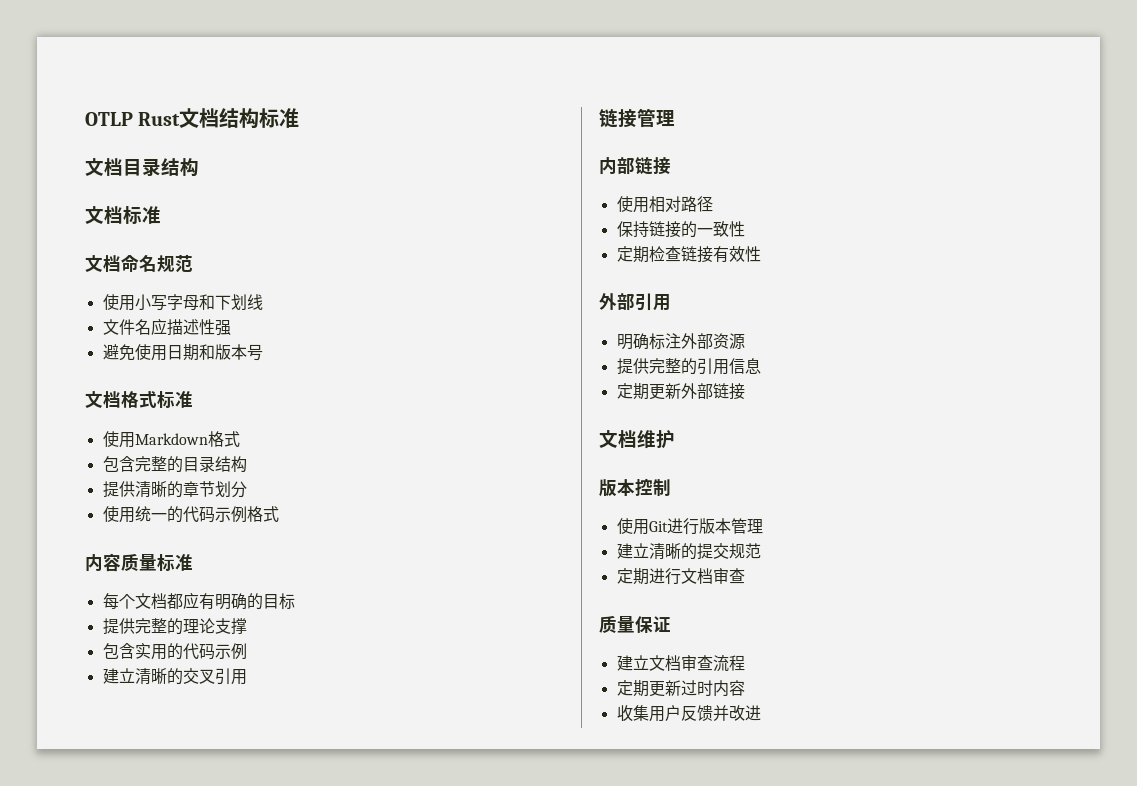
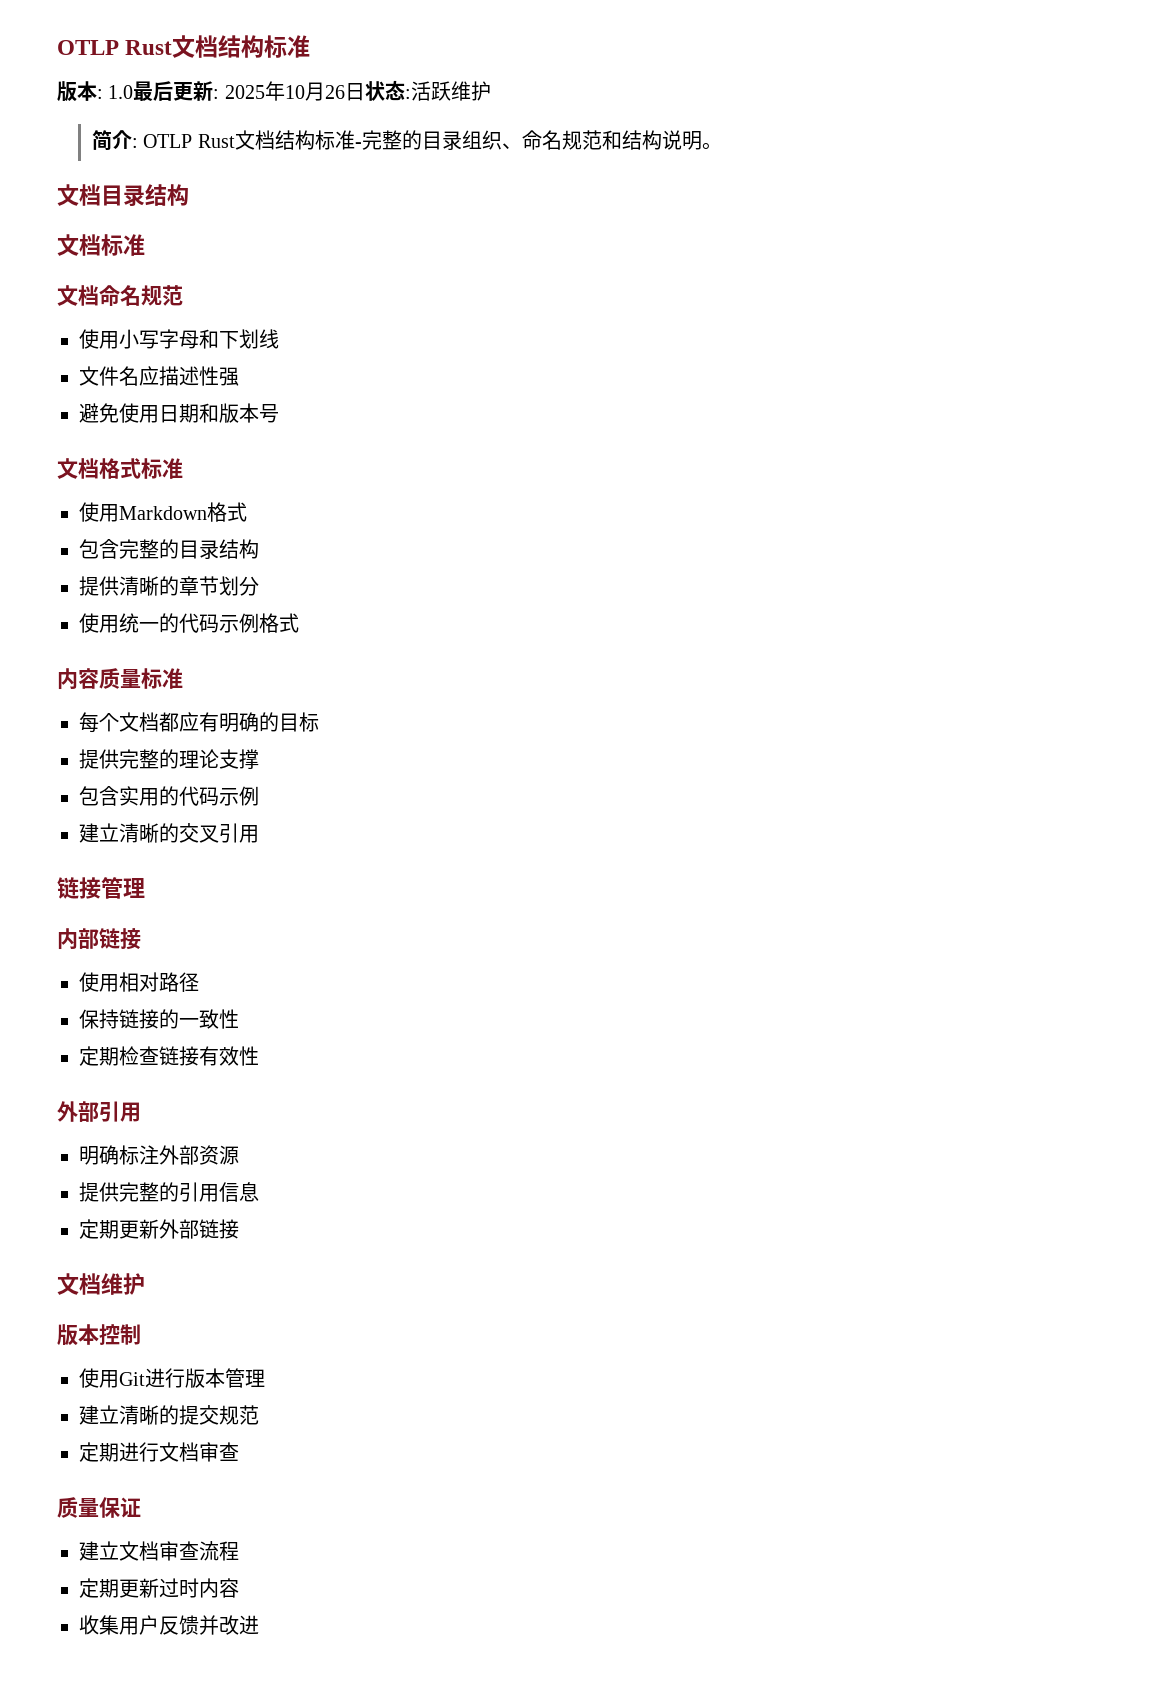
[85,108,300,129] OTLP Rust文档结构标准 -> [57,35,311,58] [57,80,491,102] [91,130,722,151] OTLP Rust文档结构标准 // 版本: 1.0最后更新: 2025年10月26日状态:活跃维护 // 简介: OTLP Rust文档结构标准-完整的目录组织、命名规范和结构说明。

